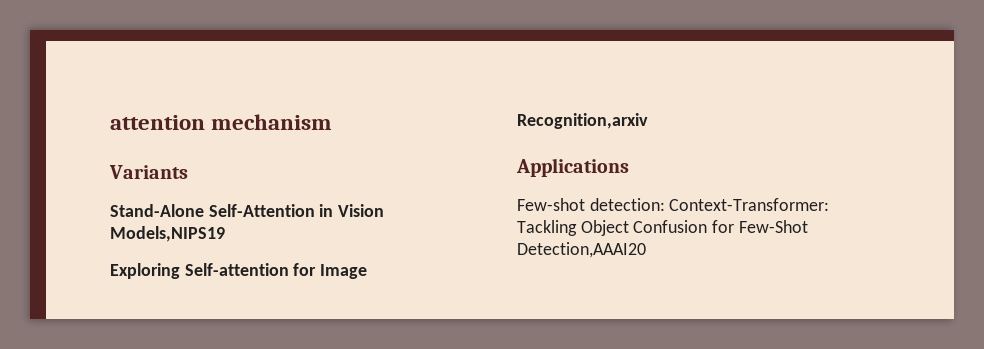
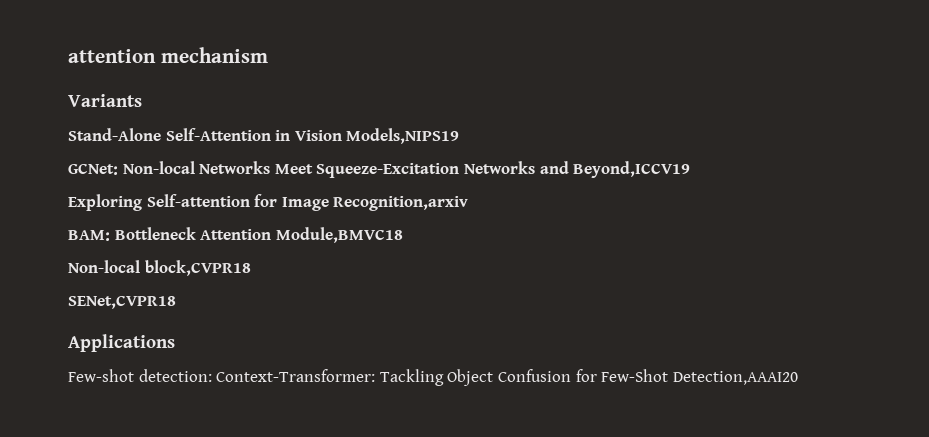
(225, 234) none -> [68,161,691,178] // GCNet: Non-local Networks Meet Squeeze-Excitation Networks and Beyond,ICCV19
(648, 121) none -> [68,227,403,243] [68,260,251,276] [68,295,176,309] // BAM: Bottleneck Attention Module,BMVC18 // Non-local block,CVPR18 // SENet,CVPR18

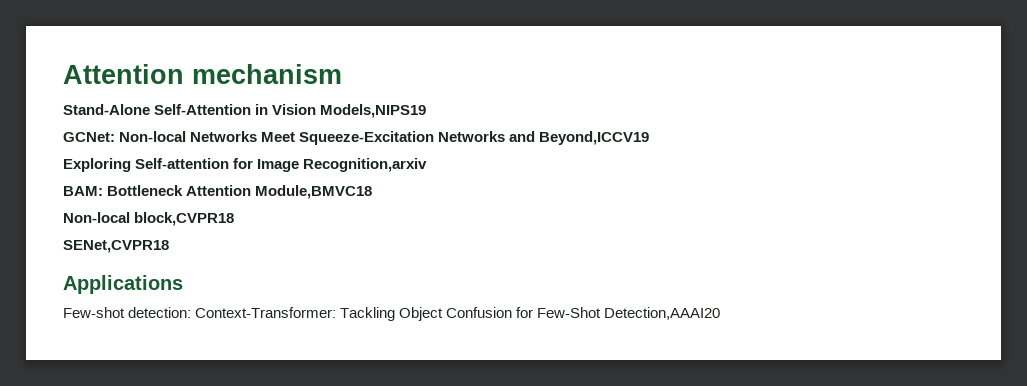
[68,49,156,63] attention -> [63,64,184,84] Attention
[68,94,142,107] // Variants -> (342, 74) none

